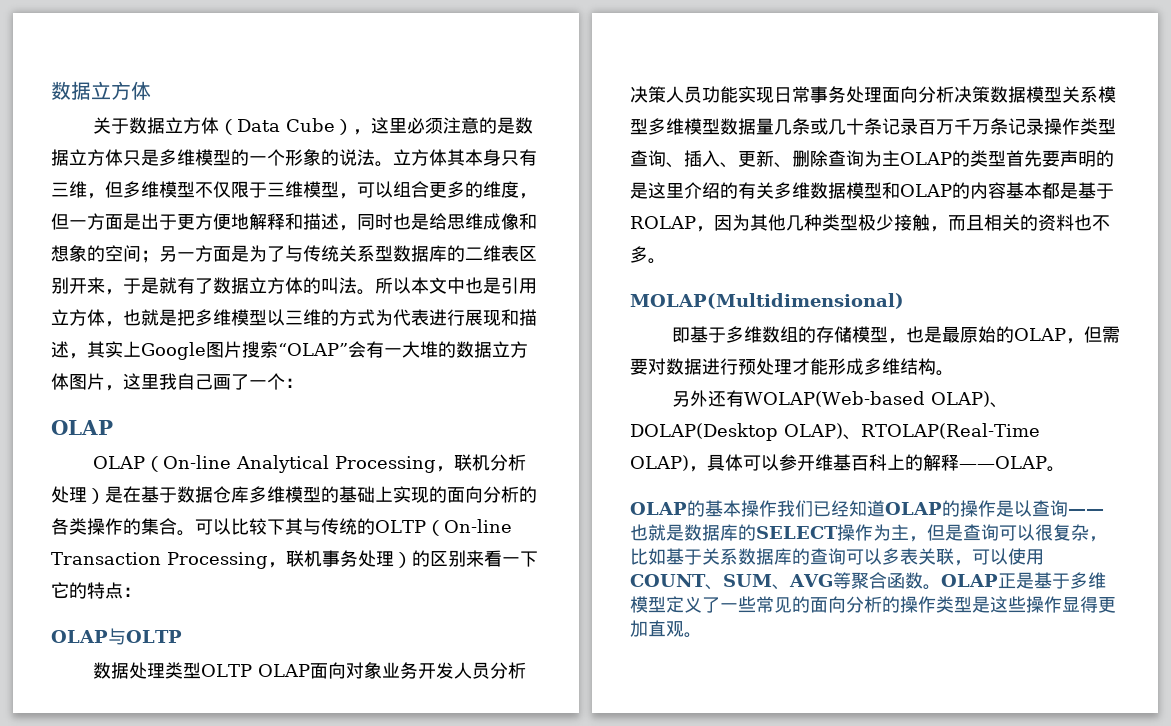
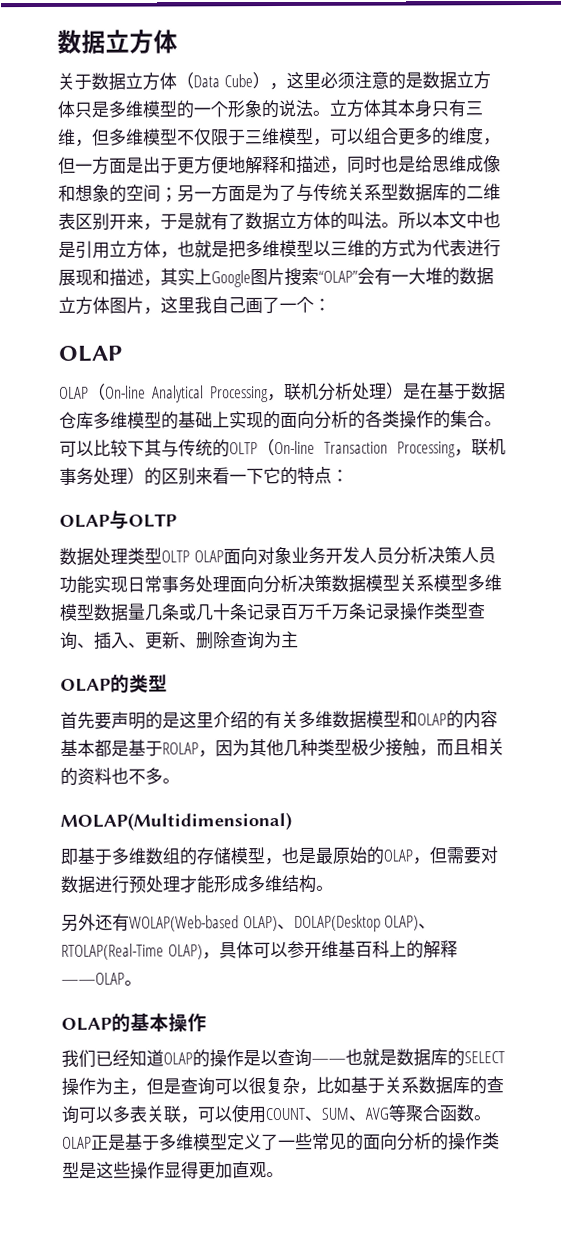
(900, 158) none -> (299, 639) //
(1006, 158) none -> (168, 683) //
(777, 508) none -> (207, 1022) //

